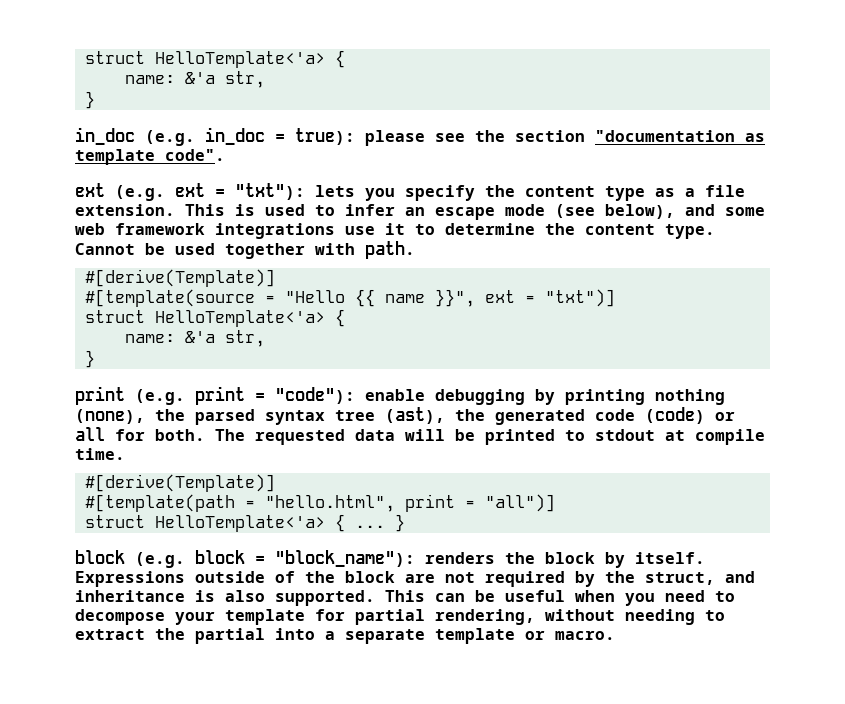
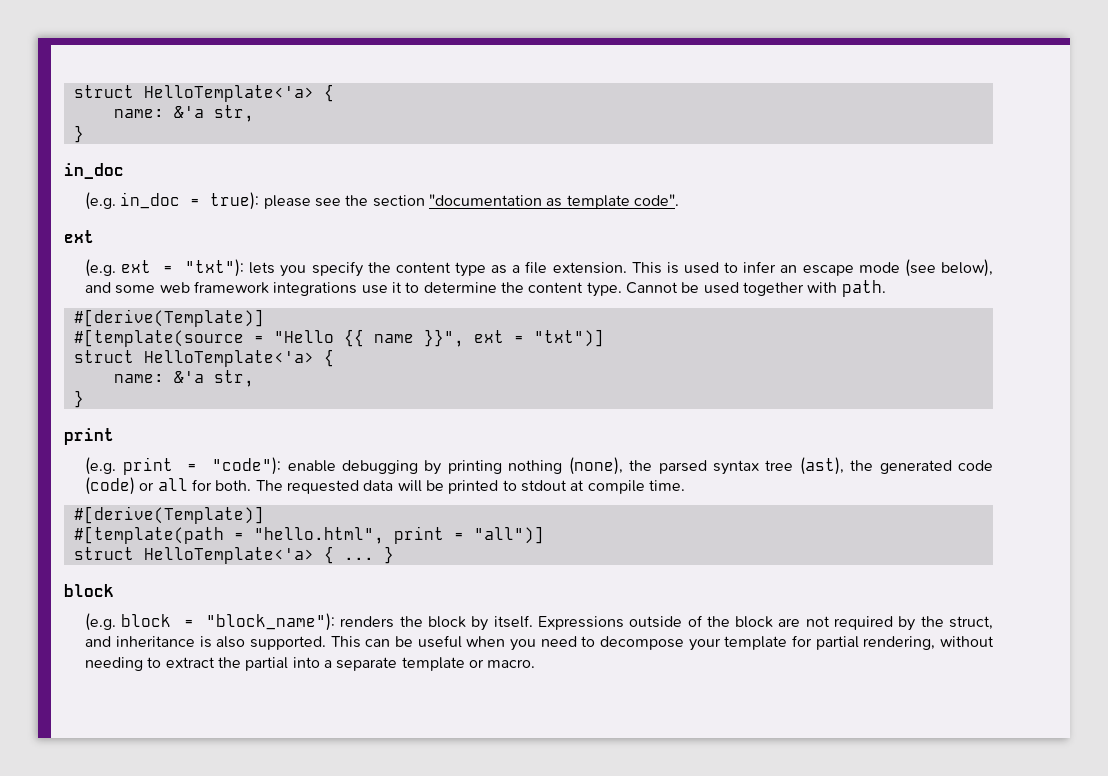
(135, 136) none -> (124, 171) //
(105, 190) none -> (94, 236) //
(125, 395) none -> (114, 436) //
(125, 557) none -> (114, 590) //

